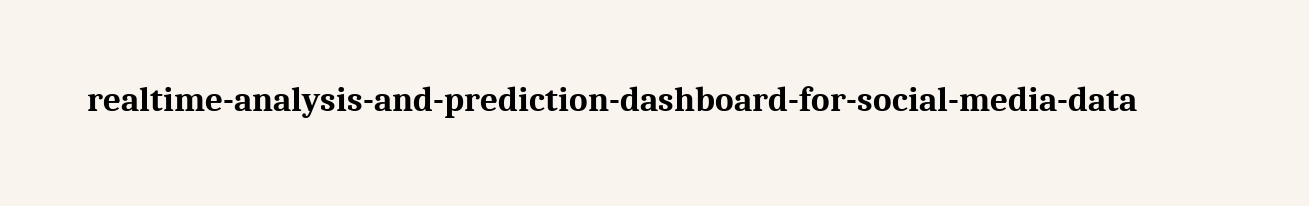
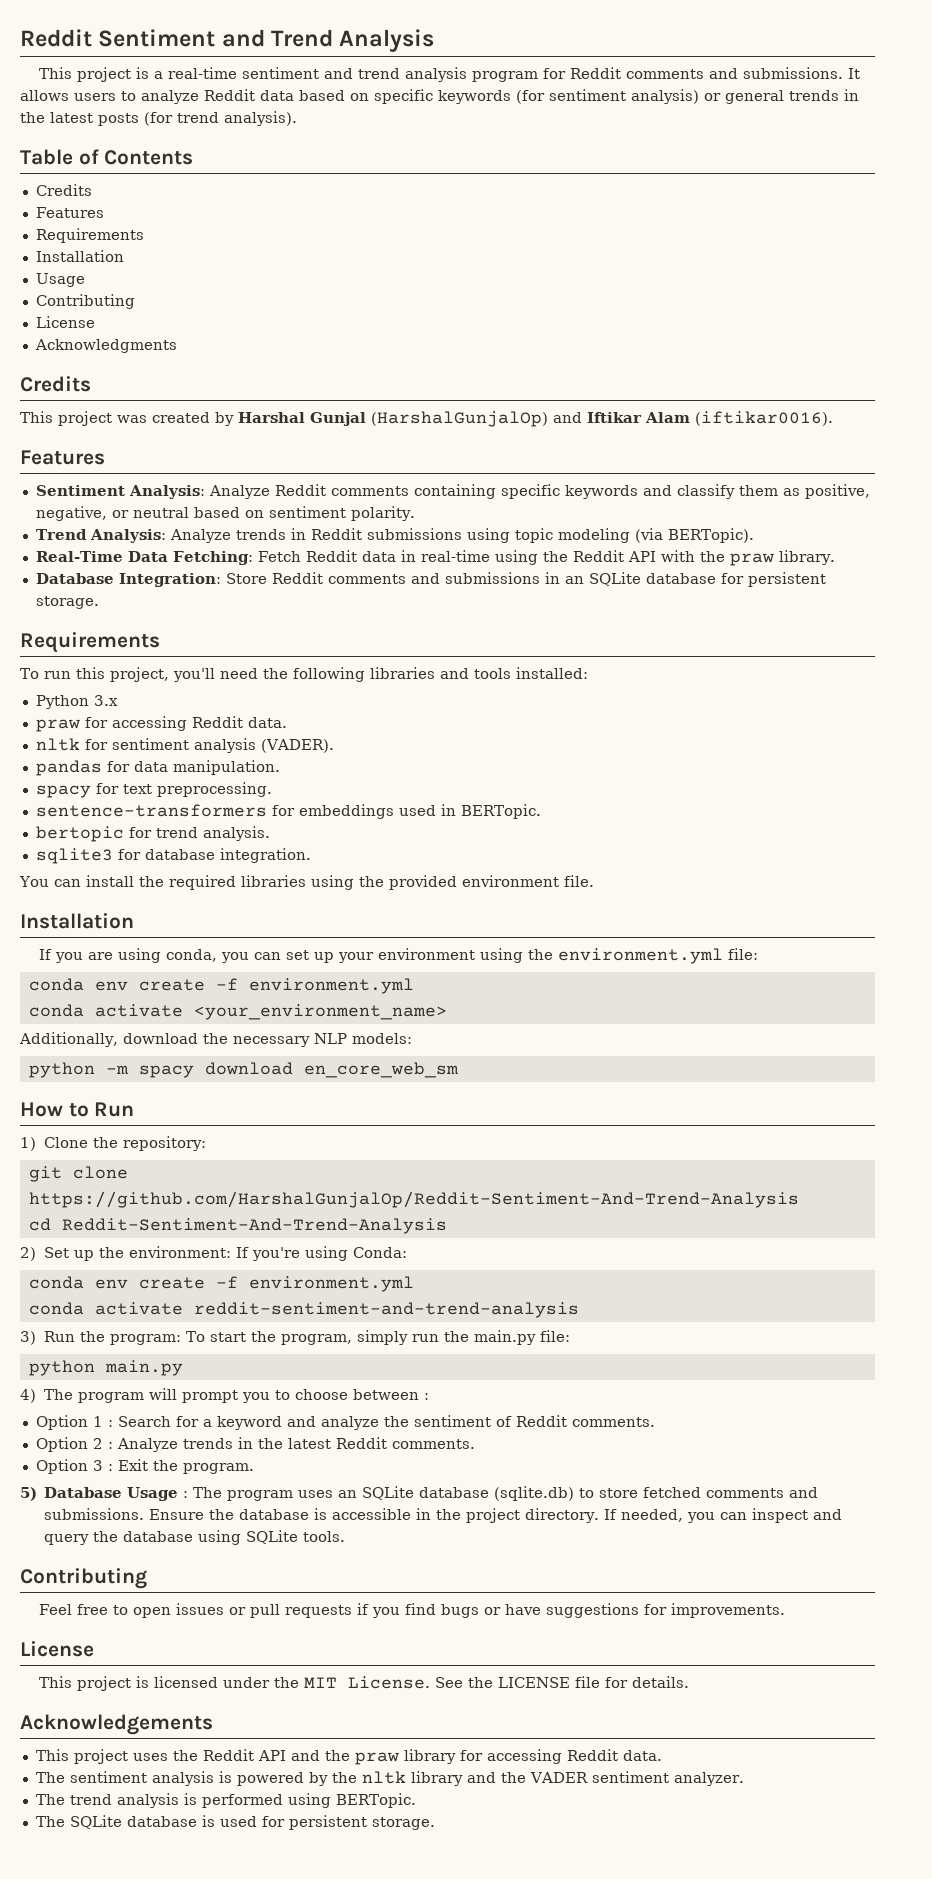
[87,86,1137,118] realtime-analysis-and-prediction-dashboard-for-social-media-data -> [20,29,435,52] [39,67,861,82] [20,89,859,104] [20,111,297,126] [20,149,194,165] [35,184,92,196] [35,207,104,218] [35,228,144,243] [35,250,124,262] [35,273,85,287] [35,294,135,309] [35,316,95,328] [34,339,177,353] [20,376,91,392] [20,411,833,427] [20,450,105,465] [35,484,870,499] [35,506,415,521] [35,528,754,543] [35,550,835,566] [35,572,826,587] [35,596,99,609] [20,632,160,653] [20,667,588,682] [35,695,118,709] [35,716,287,732] [35,738,334,753] [35,760,280,776] [35,782,272,798] [35,804,541,819] [35,826,270,842] [35,848,311,864] [19,875,594,890] [20,913,134,929] [39,948,759,964] [28,978,414,994] [28,1004,447,1020] [19,1032,412,1047] [28,1062,459,1078] [20,1102,135,1117] [20,1136,206,1151] [28,1166,128,1182] [28,1191,799,1208] [28,1218,447,1234] [20,1246,407,1261] [28,1276,414,1292] [28,1302,579,1318] [20,1330,570,1345] [28,1360,183,1376] [20,1388,429,1403] [35,1415,655,1430] [35,1437,475,1452] [35,1459,254,1474] [20,1486,819,1501] [44,1508,843,1523] [44,1530,346,1545] [20,1568,147,1589] [39,1603,786,1618] [20,1641,94,1657] [39,1676,690,1691] [20,1714,213,1735] [35,1749,662,1765] [35,1771,744,1786] [35,1793,416,1808] [35,1815,435,1830] Reddit Sentiment and Trend Analysis // This project is a real-time sentiment and trend analysis program for Reddit comments and submissions. It allows users to analyze Reddit data based on specific keywords (for sentiment analysis) or general trends in the latest posts (for trend analysis). // Table of Contents // Credits // Features // Requirements // Installation // Usage // Contributing // License // Acknowledgments // Credits // This project was created by Harshal Gunjal (HarshalGunjalOp) and Iftikar Alam (iftikar0016). // Features // Sentiment Analysis: Analyze Reddit comments containing specific keywords and classify them as positive, negative, or neutral based on sentiment polarity. // Trend Analysis: Analyze trends in Reddit submissions using topic modeling (via BERTopic). // Real-Time Data Fetching: Fetch Reddit data in real-time using the Reddit API with the praw library. // Database Integration: Store Reddit comments and submissions in an SQLite database for persistent storage. // Requirements // To run this project, you'll need the following libraries and tools installed: // Python 3.x // praw for accessing Reddit data. // nltk for sentiment analysis (VADER). // pandas for data manipulation. // spacy for text preprocessing. // sentence-transformers for embeddings used in BERTopic. // bertopic for trend analysis. // sqlite3 for database integration. // You can install the required libraries using the provided environment file. // Installation // If you are using conda, you can set up your environment using the environment.yml file: // conda env create -f environment.yml // conda activate <your_environment_name> // Additionally, download the necessary NLP models: // python -m spacy download en_core_web_sm // How to Run // 1) Clone the repository: // git clone https://github.com/HarshalGunjalOp/Reddit-Sentiment-And-Trend-Analysis // cd Reddit-Sentiment-And-Trend-Analysis // 2) Set up the environment: If you're using Conda: // conda env create -f environment.yml // conda activate reddit-sentiment-and-trend-analysis // 3) Run the program: To start the program, simply run the main.py file: // python main.py // 4) The program will prompt you to choose between : // Option 1 : Search for a keyword and analyze the sentiment of Reddit comments. // Option 2 : Analyze trends in the latest Reddit comments. // Option 3 : Exit the program. // 5) Database Usage : The program uses an SQLite database (sqlite.db) to store fetched comments and submissions. Ensure the database is accessible in the project directory. If needed, you can inspect and query the database using SQLite tools. // Contributing // Feel free to open issues or pull requests if you find bugs or have suggestions for improvements. // License // This project is licensed under the MIT License. See the LICENSE file for details. // Acknowledgements // This project uses the Reddit API and the praw library for accessing Reddit data. // The sentiment analysis is powered by the nltk library and the VADER sentiment analyzer. // The trend analysis is performed using BERTopic. // The SQLite database is used for persistent storage.

